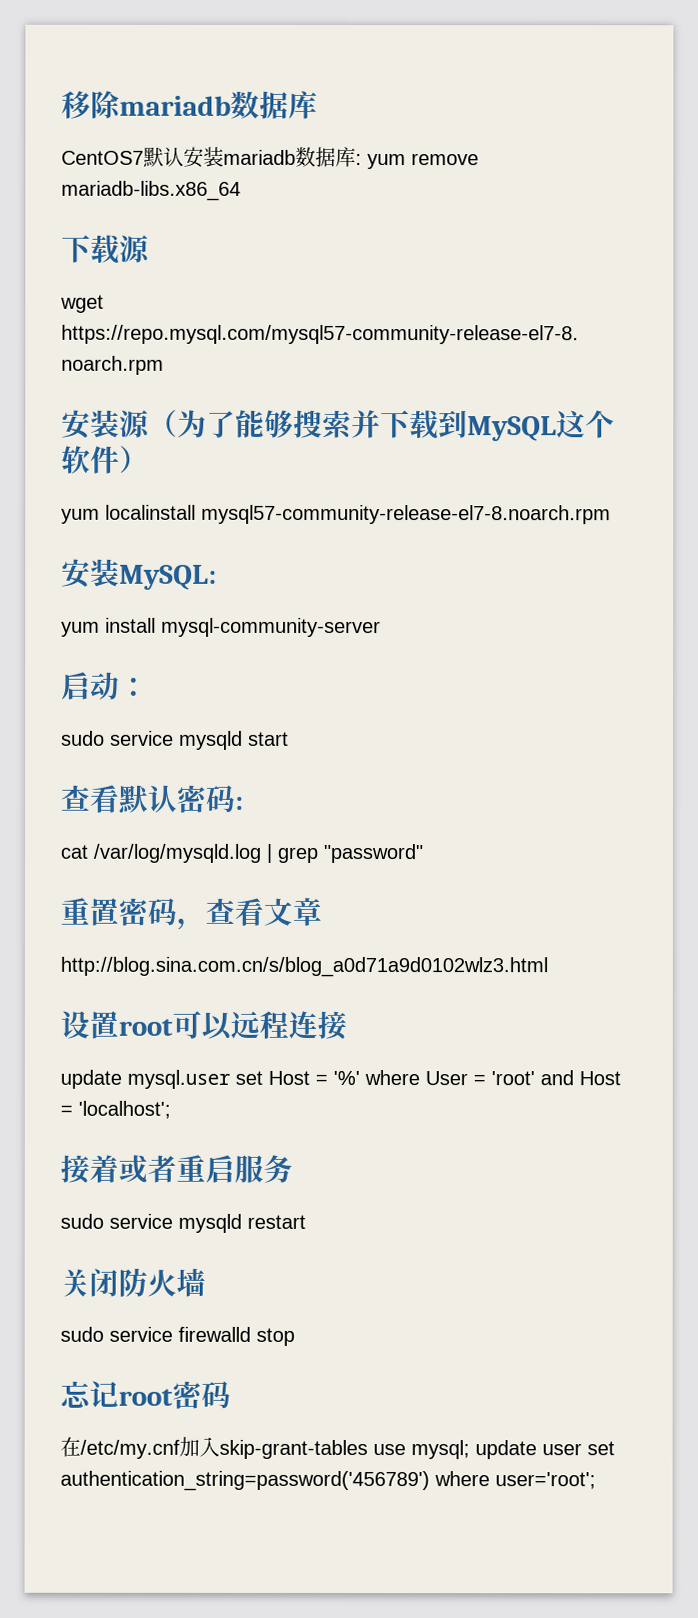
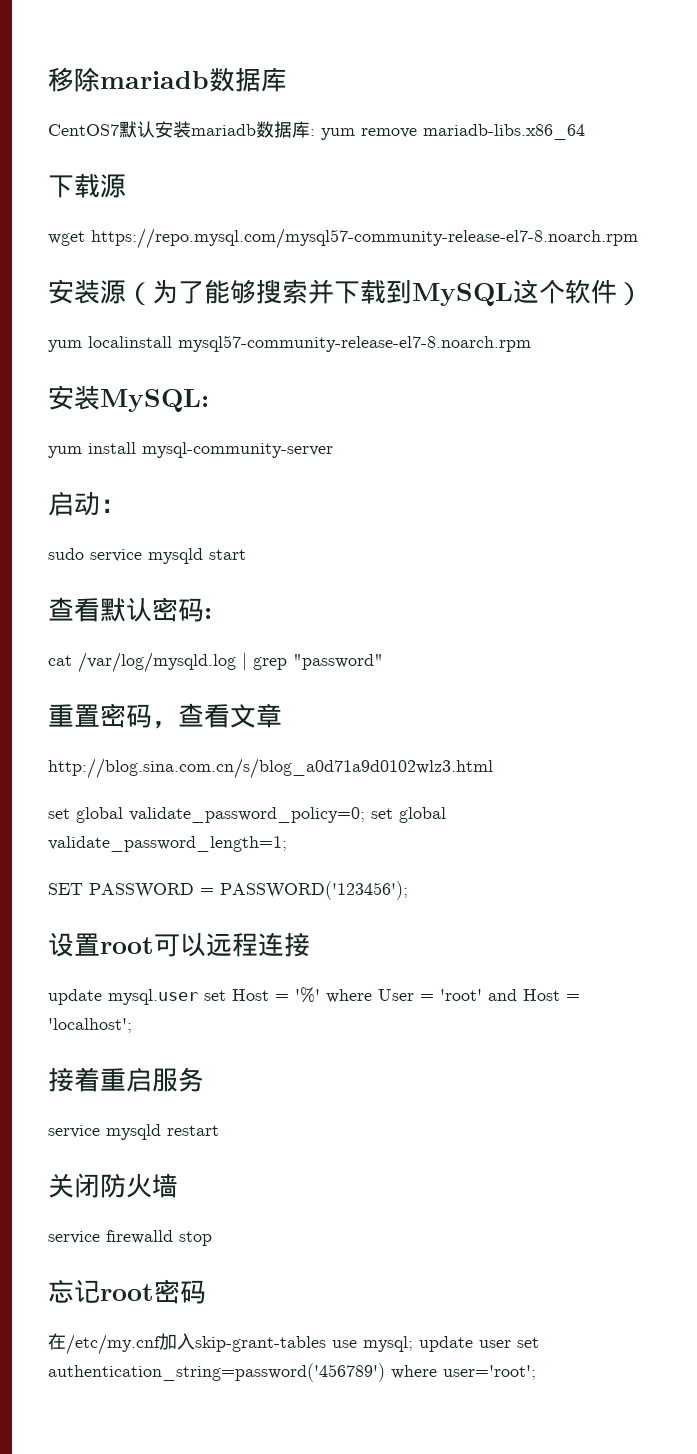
(548, 967) none -> [48,807,446,823] [48,836,287,852] [48,881,408,900] // set global validate_password_policy=0; set global validate_password_length=1; // SET PASSWORD = PASSWORD('123456');
[118,1154,177,1184] 或者 -> (100, 1079) none
[60,1213,104,1229] sudo -> (204, 1079) none
[60,1326,104,1342] sudo -> (178, 1185) none

